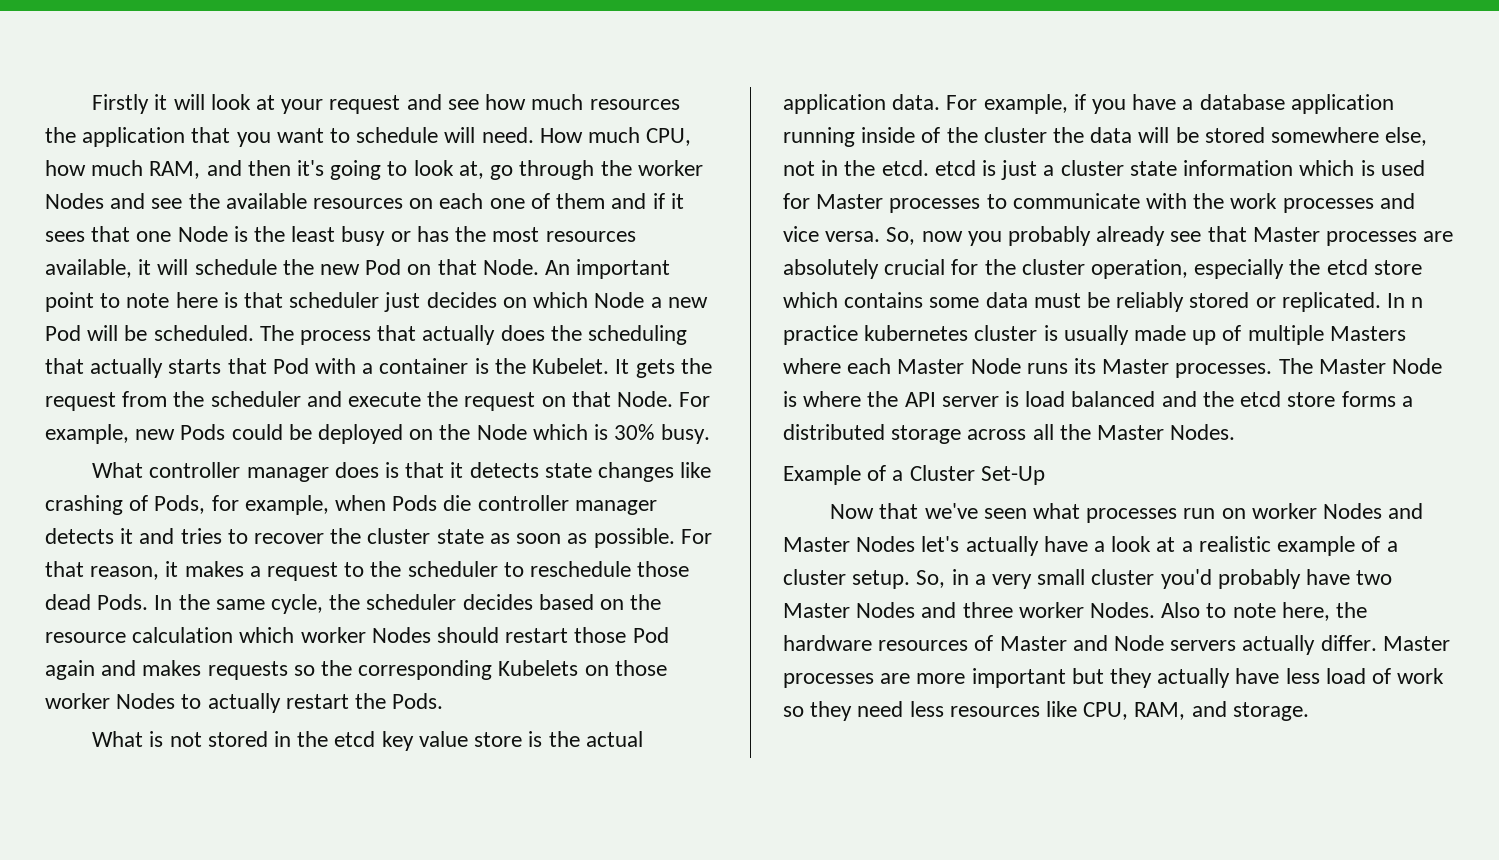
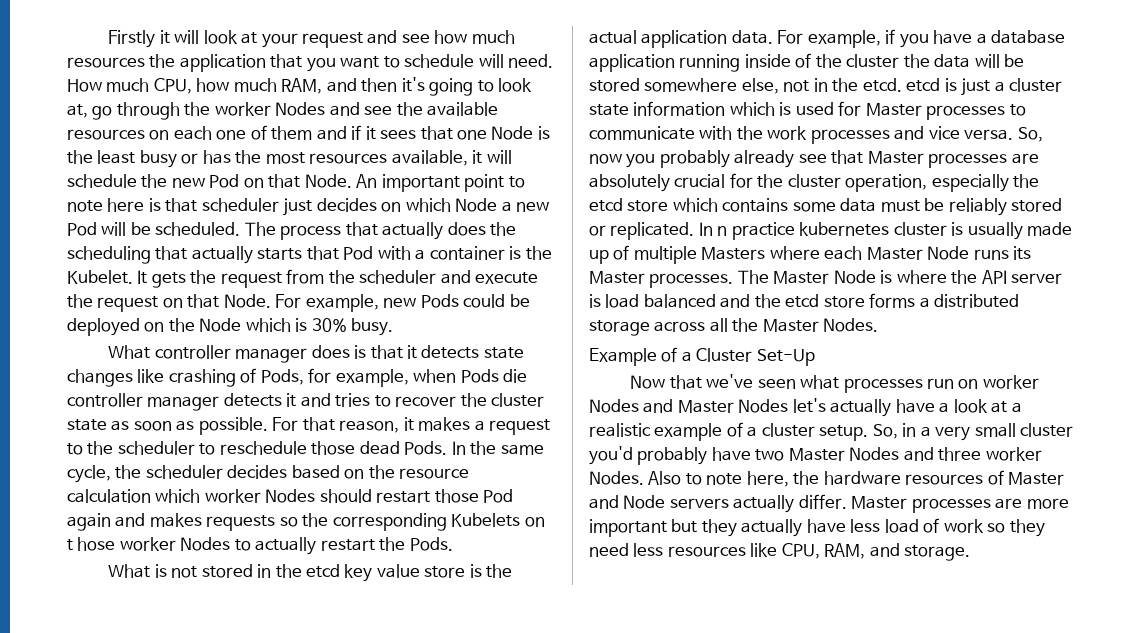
[614,660,667,676] those -> [67,537,116,551] t hose

